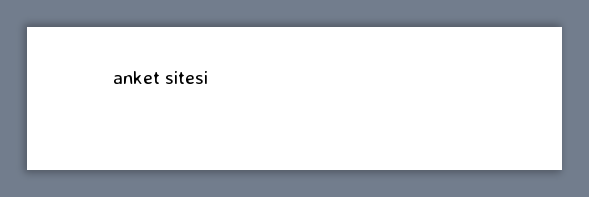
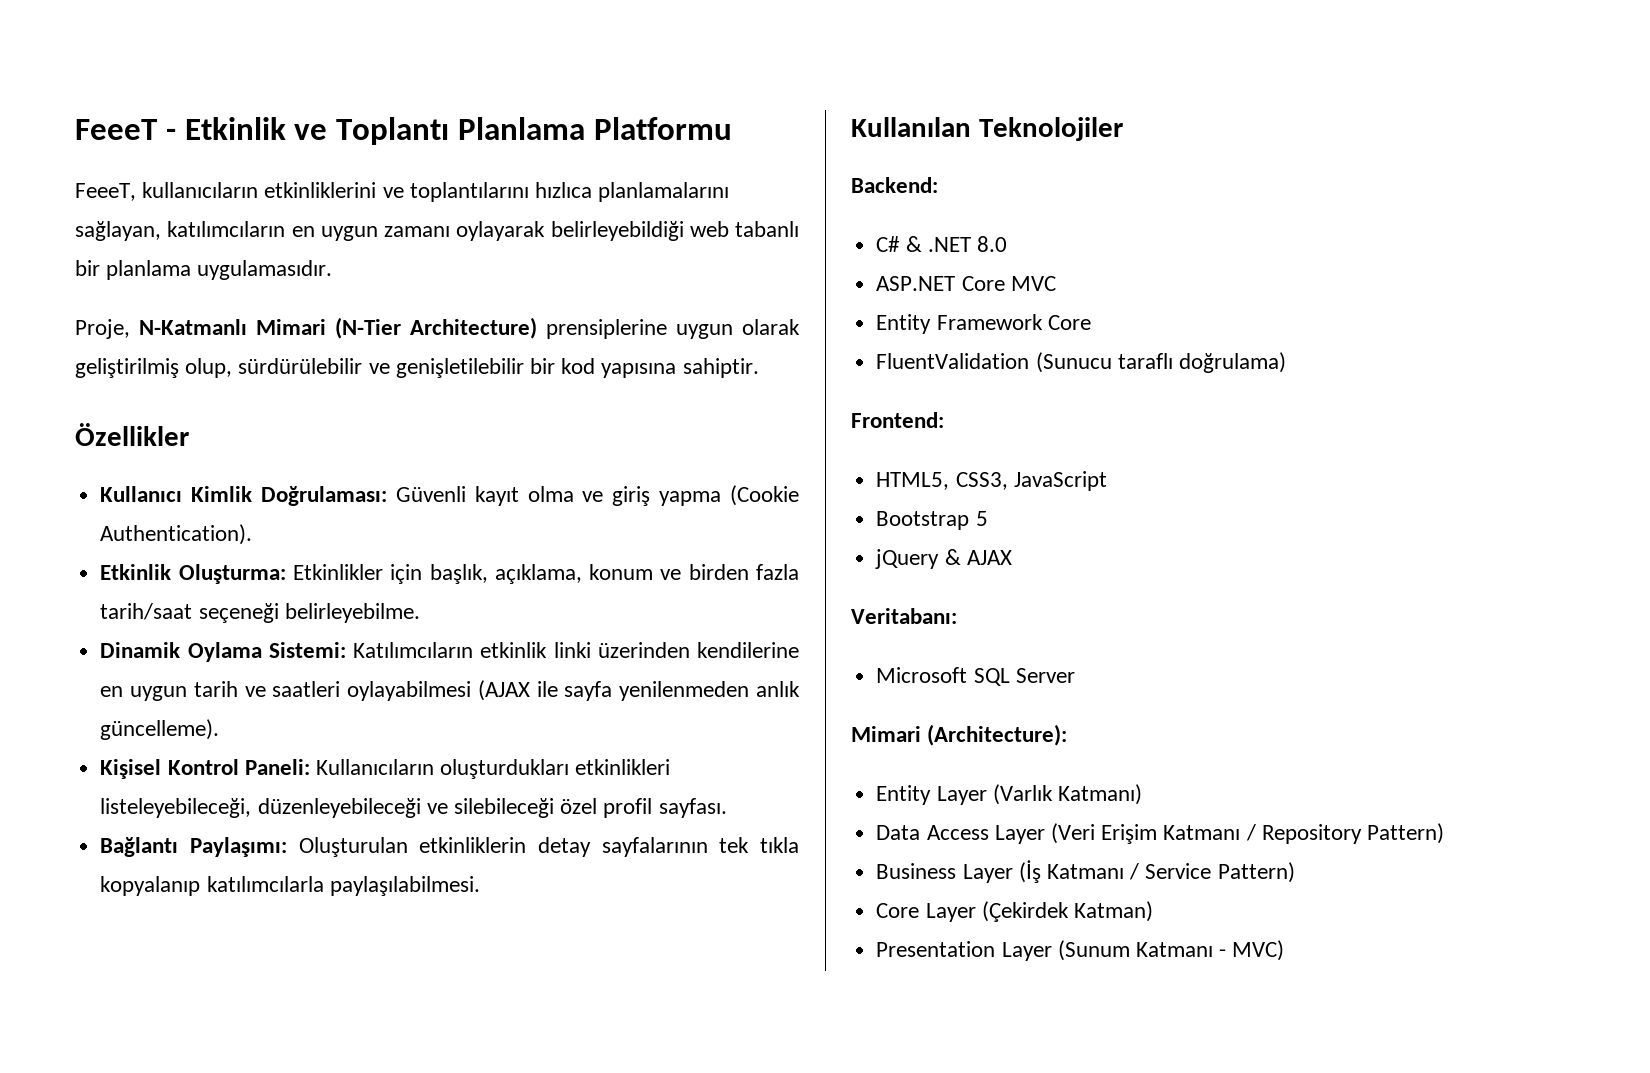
[113,71,209,84] anket sitesi -> [75,117,732,145] [75,182,730,202] [75,221,799,241] [75,260,333,280] [75,317,800,339] [75,358,759,378] [75,423,189,446] [100,485,799,506] [100,524,253,545] [100,564,799,584] [100,603,420,623] [100,642,799,662] [100,680,800,701] [100,719,220,740] [100,759,671,779] [100,798,727,818] [100,837,799,857] [100,876,480,896] [851,117,1123,141] [851,177,938,193] [876,236,1007,252] [876,276,1056,291] [876,314,1091,334] [876,352,1286,373] [851,412,944,428] [876,471,1107,491] [876,511,988,530] [875,549,1012,569] [851,608,957,624] [876,667,1075,686] [851,724,1068,746] [876,784,1142,805] [876,823,1444,844] [876,860,1295,883] [876,901,1153,922] [876,940,1285,961] FeeeT - Etkinlik ve Toplantı Planlama Platformu // FeeeT, kullanıcıların etkinliklerini ve toplantılarını hızlıca planlamalarını sağlayan, katılımcıların en uygun zamanı oylayarak belirleyebildiği web tabanlı bir planlama uygulamasıdır. // Proje, N-Katmanlı Mimari (N-Tier Architecture) prensiplerine uygun olarak geliştirilmiş olup, sürdürülebilir ve genişletilebilir bir kod yapısına sahiptir. // Özellikler // Kullanıcı Kimlik Doğrulaması: Güvenli kayıt olma ve giriş yapma (Cookie Authentication). // Etkinlik Oluşturma: Etkinlikler için başlık, açıklama, konum ve birden fazla tarih/saat seçeneği belirleyebilme. // Dinamik Oylama Sistemi: Katılımcıların etkinlik linki üzerinden kendilerine en uygun tarih ve saatleri oylayabilmesi (AJAX ile sayfa yenilenmeden anlık güncelleme). // Kişisel Kontrol Paneli: Kullanıcıların oluşturdukları etkinlikleri listeleyebileceği, düzenleyebileceği ve silebileceği özel profil sayfası. // Bağlantı Paylaşımı: Oluşturulan etkinliklerin detay sayfalarının tek tıkla kopyalanıp katılımcılarla paylaşılabilmesi. // Kullanılan Teknolojiler // Backend: // C# & .NET 8.0 // ASP.NET Core MVC // Entity Framework Core // FluentValidation (Sunucu taraflı doğrulama) // Frontend: // HTML5, CSS3, JavaScript // Bootstrap 5 // jQuery & AJAX // Veritabanı: // Microsoft SQL Server // Mimari (Architecture): // Entity Layer (Varlık Katmanı) // Data Access Layer (Veri Erişim Katmanı / Repository Pattern) // Business Layer (İş Katmanı / Service Pattern) // Core Layer (Çekirdek Katman) // Presentation Layer (Sunum Katmanı - MVC)

